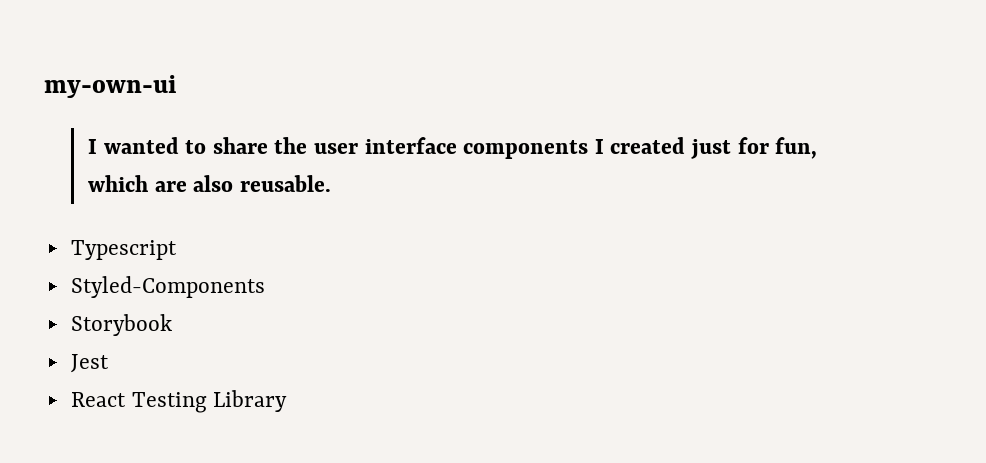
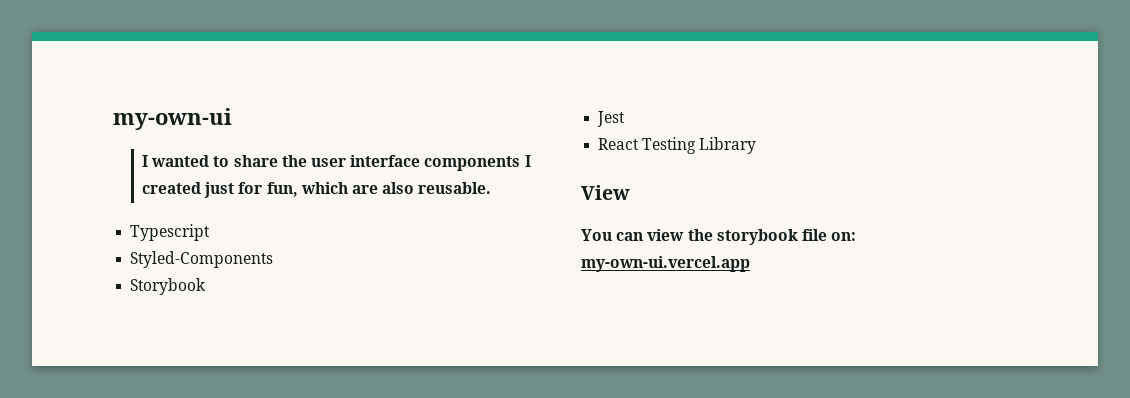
(288, 401) none -> [581,185,630,200] [581,229,857,245] [581,256,750,272] // View // You can view the storybook file on: my-own-ui.vercel.app

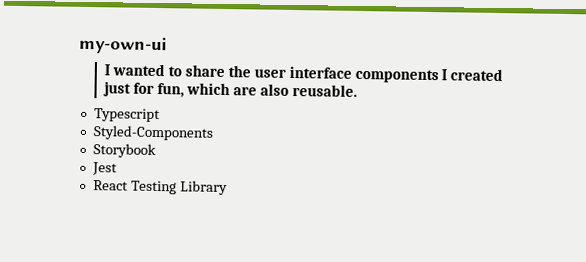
[581,185,630,200] [581,229,857,245] [581,256,750,272] // View // You can view the storybook file on: my-own-ui.vercel.app -> (228, 188) none

